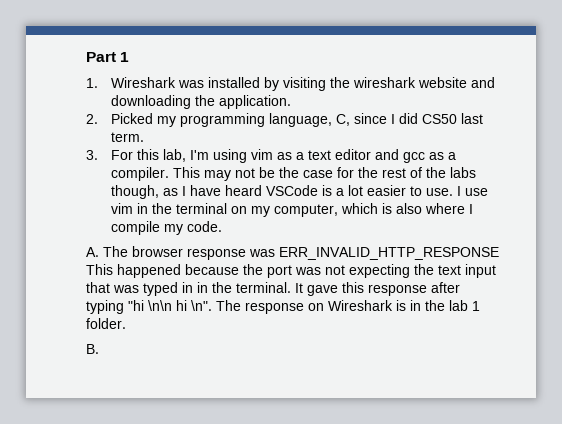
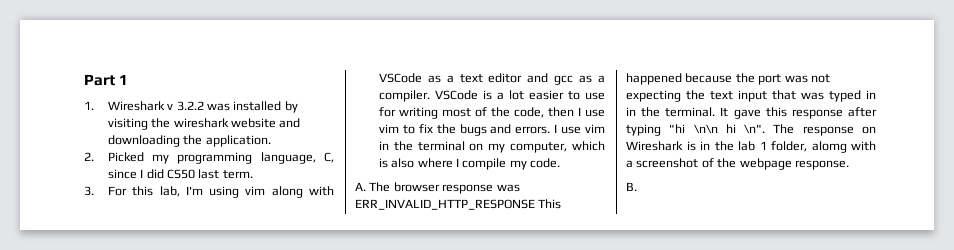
(176, 82) none -> [167,101,204,111] v 3.2.2
(273, 154) none -> [271,186,334,198] [378,73,422,83] along with VSCode
[172,167,476,181] [110,185,262,199] This may not be the case for the rest of the labs though, as I have heard -> (430, 96) none
[425,188,453,196] use. -> [585,92,605,100] [378,107,605,119] [378,124,551,136] use for writing most of the code, then I use vim to fix the bugs and errors.
[86,318,126,329] folder. -> [771,141,876,153] [626,158,849,170] folder, alomg with a screenshot of the webpage response.

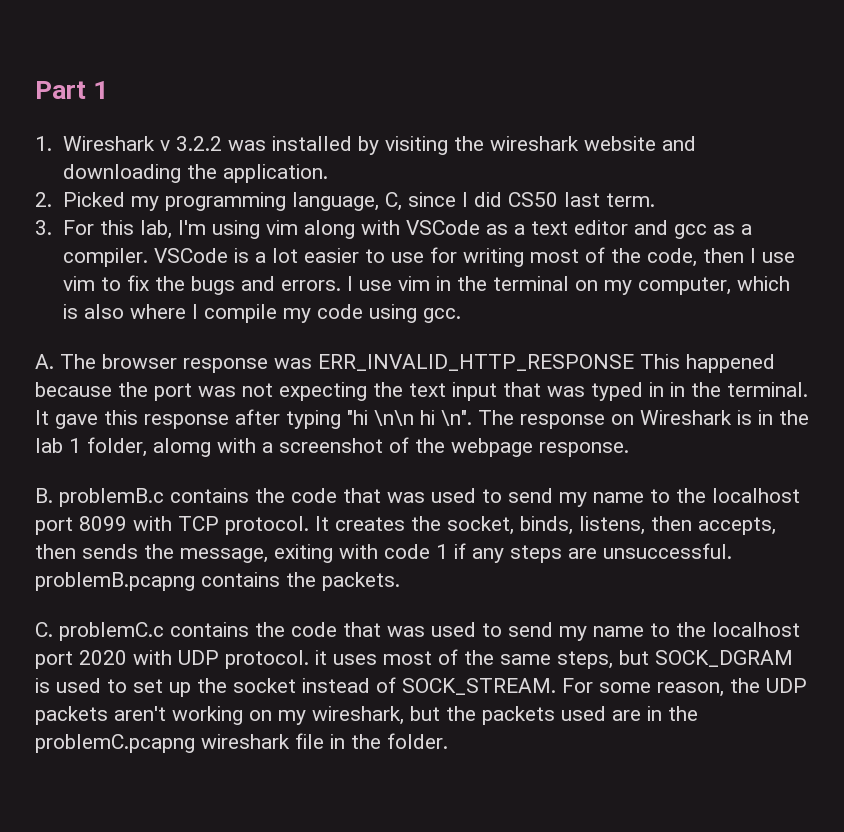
[530,158,561,168] code. -> [316,304,461,323] code using gcc.
(637, 186) none -> [59,488,800,507] [35,516,776,535] [35,543,732,563] [35,572,400,591] [35,622,800,641] [35,649,793,669] [35,677,807,697] [35,706,698,725] [35,733,448,753] problemB.c contains the code that was used to send my name to the localhost port 8099 with TCP protocol. It creates the socket, binds, listens, then accepts, then sends the message, exiting with code 1 if any steps are unsuccessful. problemB.pcapng contains the packets. // C. problemC.c contains the code that was used to send my name to the localhost port 2020 with UDP protocol. it uses most of the same steps, but SOCK_DGRAM is used to set up the socket instead of SOCK_STREAM. For some reason, the UDP packets aren't working on my wireshark, but the packets used are in the problemC.pcapng wireshark file in the folder.

